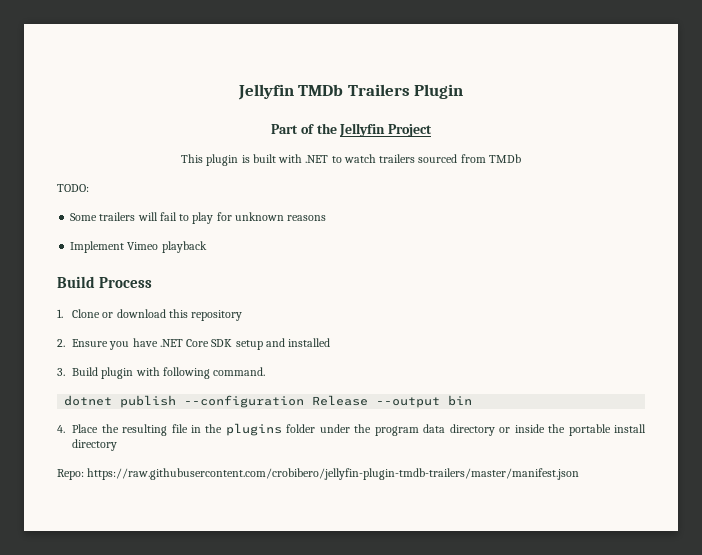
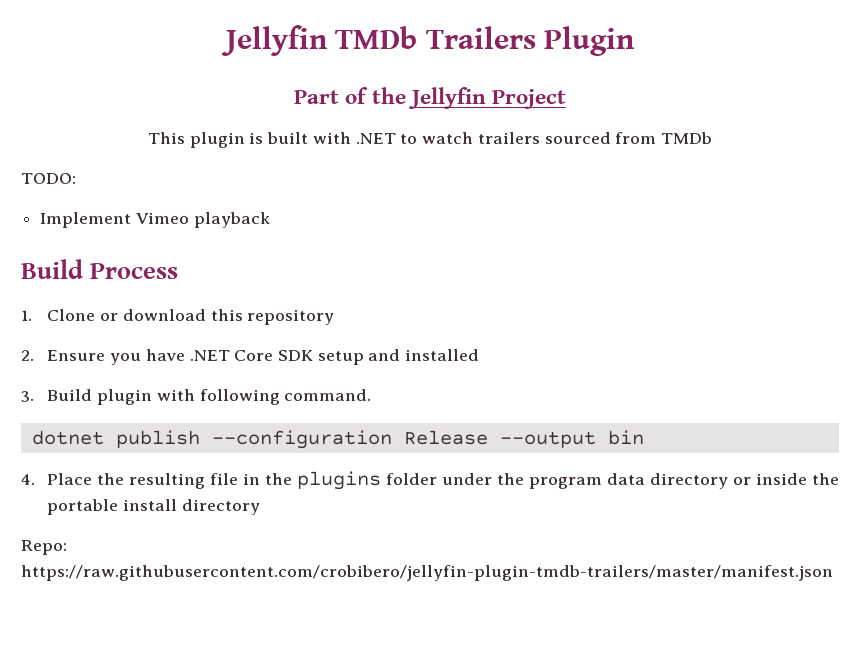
[70,212,327,224] // Some trailers will fail to play for unknown reasons -> (76, 178) none

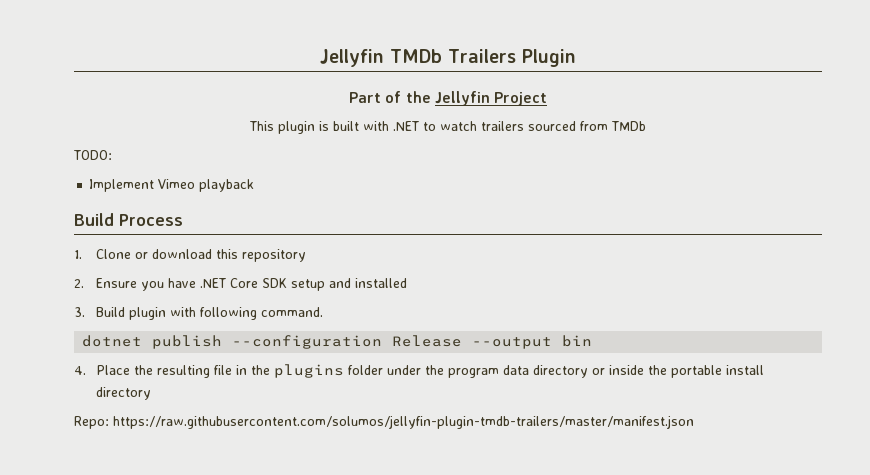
[21,565,833,581] https://raw.githubusercontent.com/crobibero/jellyfin-plugin-tmdb-trailers/master/manifest.json -> [113,415,694,429] https://raw.githubusercontent.com/solumos/jellyfin-plugin-tmdb-trailers/master/manifest.json

